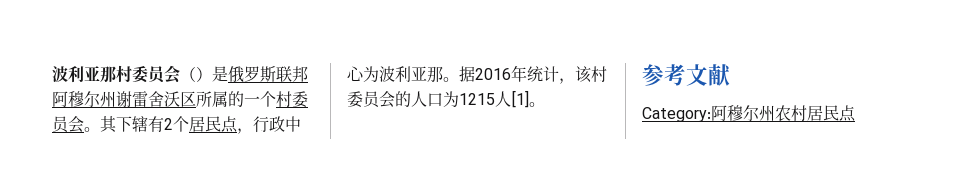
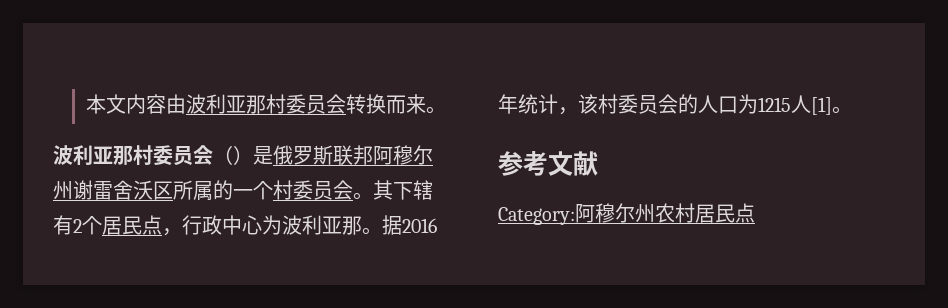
(52, 74) none -> [86,94,447,114] 本文内容由波利亚那村委员会转换而来。 //

